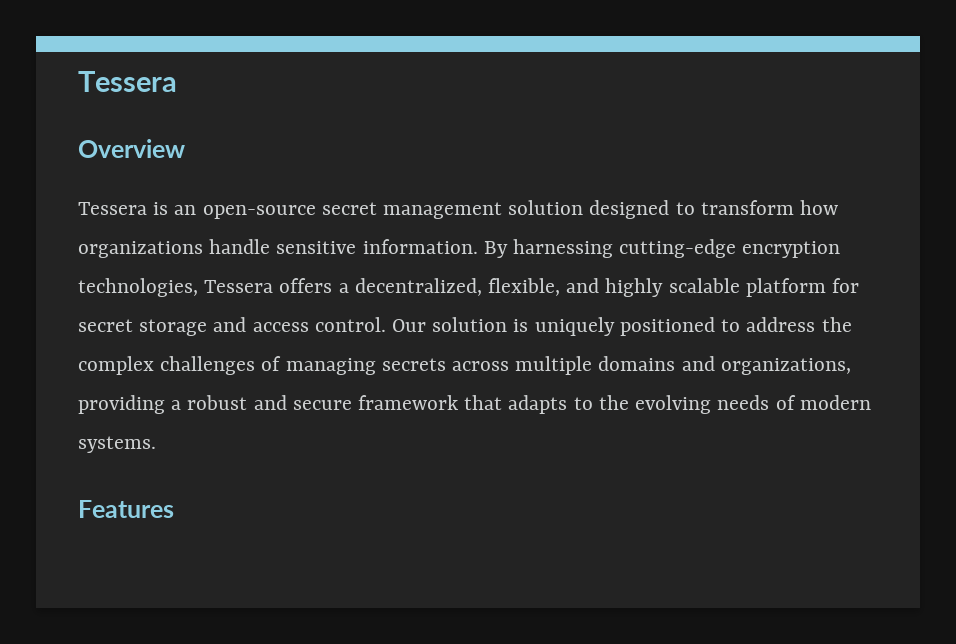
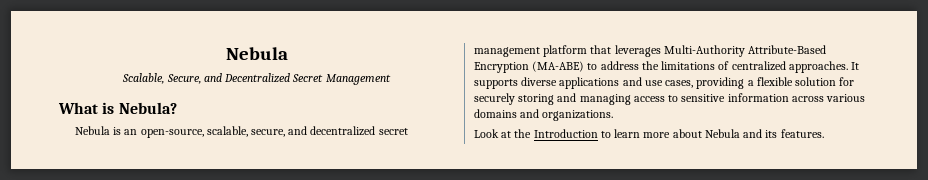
[78,71,177,92] [78,139,185,158] [78,200,839,219] [78,239,841,258] [78,278,860,297] [78,317,852,336] [78,356,851,375] [78,395,871,414] [78,436,156,453] [78,500,174,518] Tessera // Overview // Tessera is an open-source secret management solution designed to transform how organizations handle sensitive information. By harnessing cutting-edge encryption technologies, Tessera offers a decentralized, flexible, and highly scalable platform for secret storage and access control. Our solution is uniquely positioned to address the complex challenges of managing secrets across multiple domains and organizations, providing a robust and secure framework that adapts to the evolving needs of modern systems. // Features -> [225,47,288,60] [122,73,391,85] [58,102,177,114] [74,126,408,138] [474,45,827,57] [474,61,860,73] [474,77,855,89] [474,93,866,105] [474,109,614,121] [474,129,824,138] Nebula // Scalable, Secure, and Decentralized Secret Management // What is Nebula? // Nebula is an open-source, scalable, secure, and decentralized secret management platform that leverages Multi-Authority Attribute-Based Encryption (MA-ABE) to address the limitations of centralized approaches. It supports diverse applications and use cases, providing a flexible solution for securely storing and managing access to sensitive information across various domains and organizations. // Look at the Introduction to learn more about Nebula and its features.

